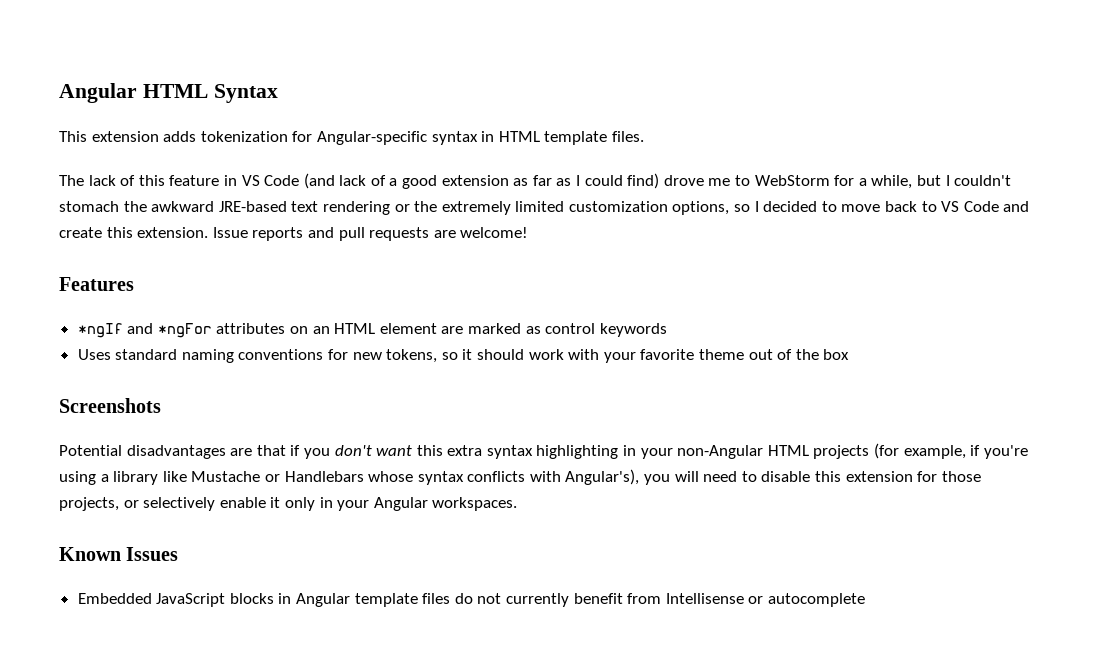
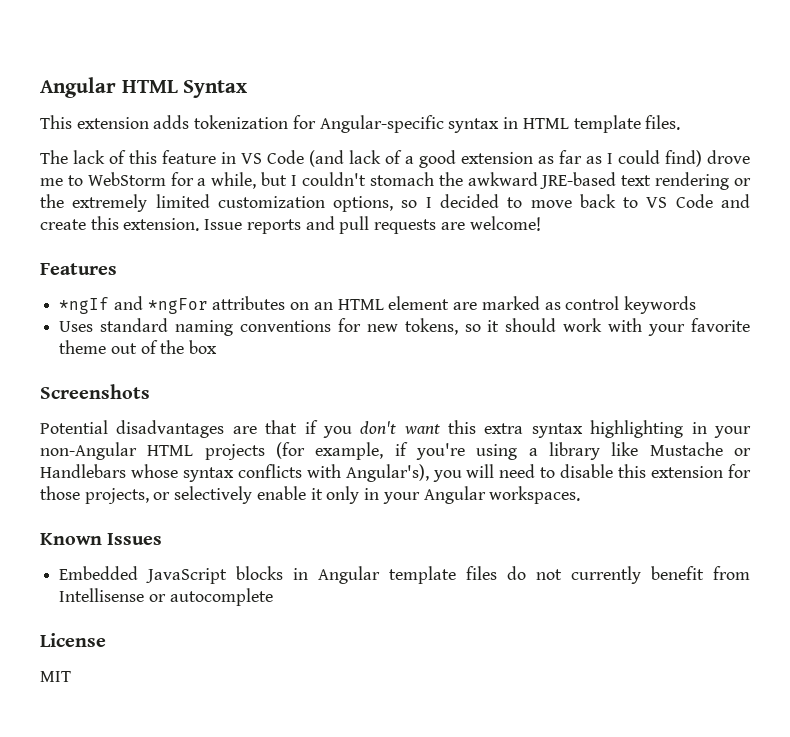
(865, 600) none -> [40,633,106,647] [40,671,71,682] // License // MIT

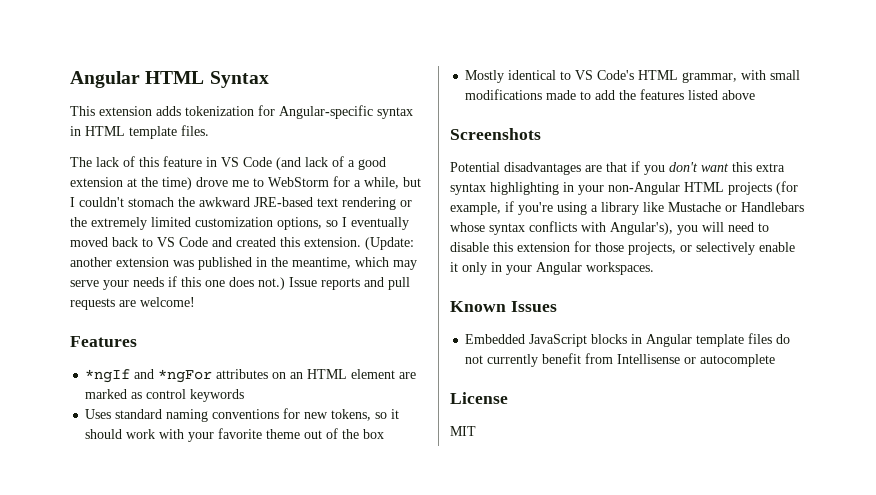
[538,150,702,167] as far as I could find) -> [127,177,192,190] at the time)
[440,194,572,208] decided to move -> [351,217,409,230] [70,237,108,247] eventually moved
[40,219,86,230] create -> [236,237,276,247] created
(200, 224) none -> [365,237,414,250] [70,257,417,270] [70,276,285,290] (Update: another extension was published in the meantime, which may serve your needs if this one does not.)
(218, 347) none -> [465,70,801,83] [465,89,756,100] // Mostly identical to VS Code's HTML grammar, with small modifications made to add the features listed above

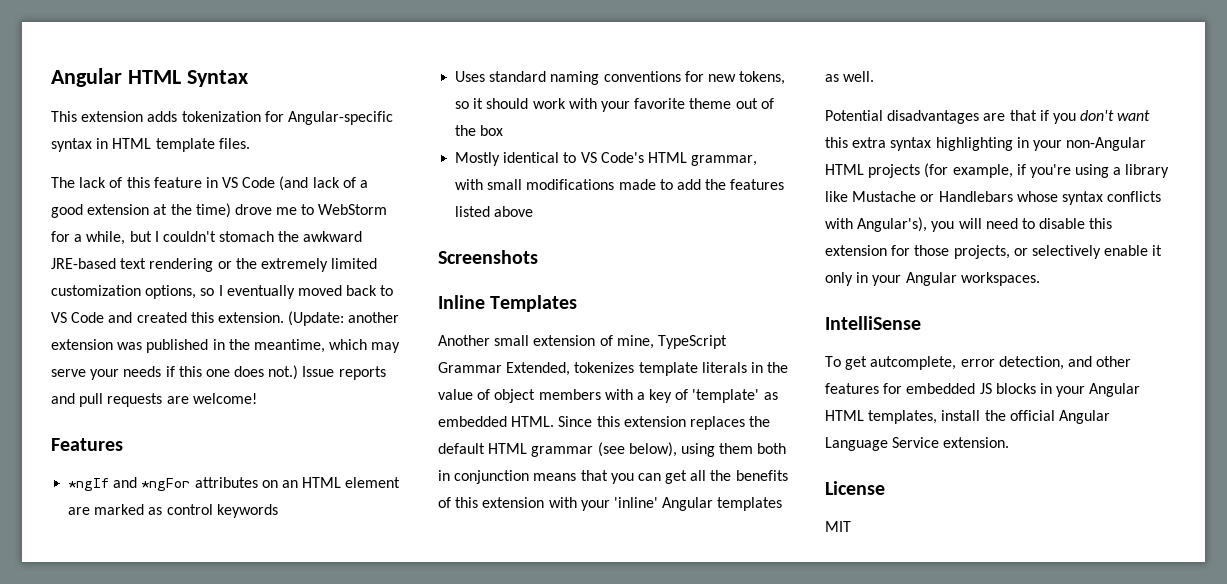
(541, 134) none -> [438,295,578,312] [438,335,727,349] [438,362,789,376] [438,389,778,403] [438,416,771,430] [438,442,787,457] [438,470,788,484] [438,497,783,511] [825,71,875,82] // Inline Templates // Another small extension of mine, TypeScript Grammar Extended, tokenizes template literals in the value of object members with a key of 'template' as embedded HTML. Since this extension replaces the default HTML grammar (see below), using them both in conjunction means that you can get all the benefits of this extension with your 'inline' Angular templates as well.
[450,301,557,312] [465,333,791,347] [465,353,776,367] Known Issues // Embedded JavaScript blocks in Angular template files do not currently benefit from Intellisense or autocomplete -> [825,316,921,330] [825,356,1132,370] [825,383,1141,397] [825,410,1110,424] [825,437,1010,451] IntelliSense // To get autcomplete, error detection, and other features for embedded JS blocks in your Angular HTML templates, install the official Angular Language Service extension.

